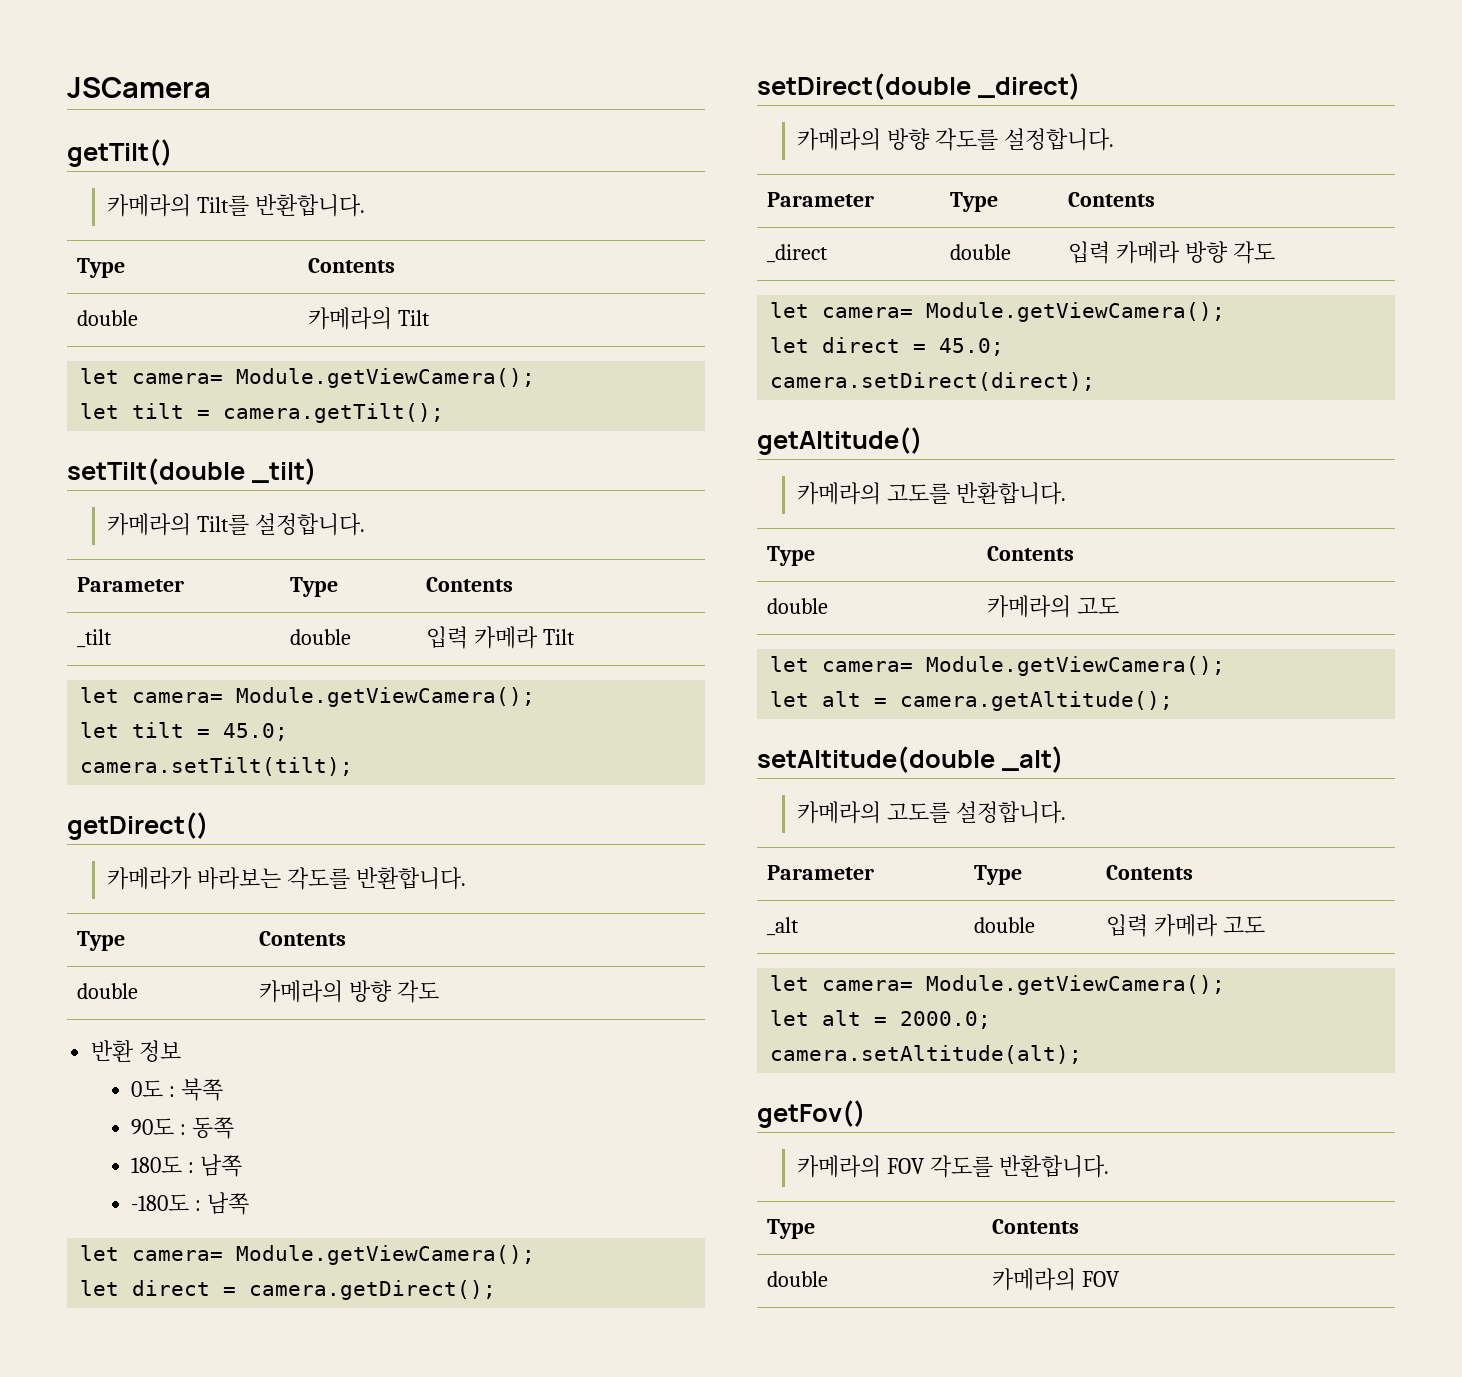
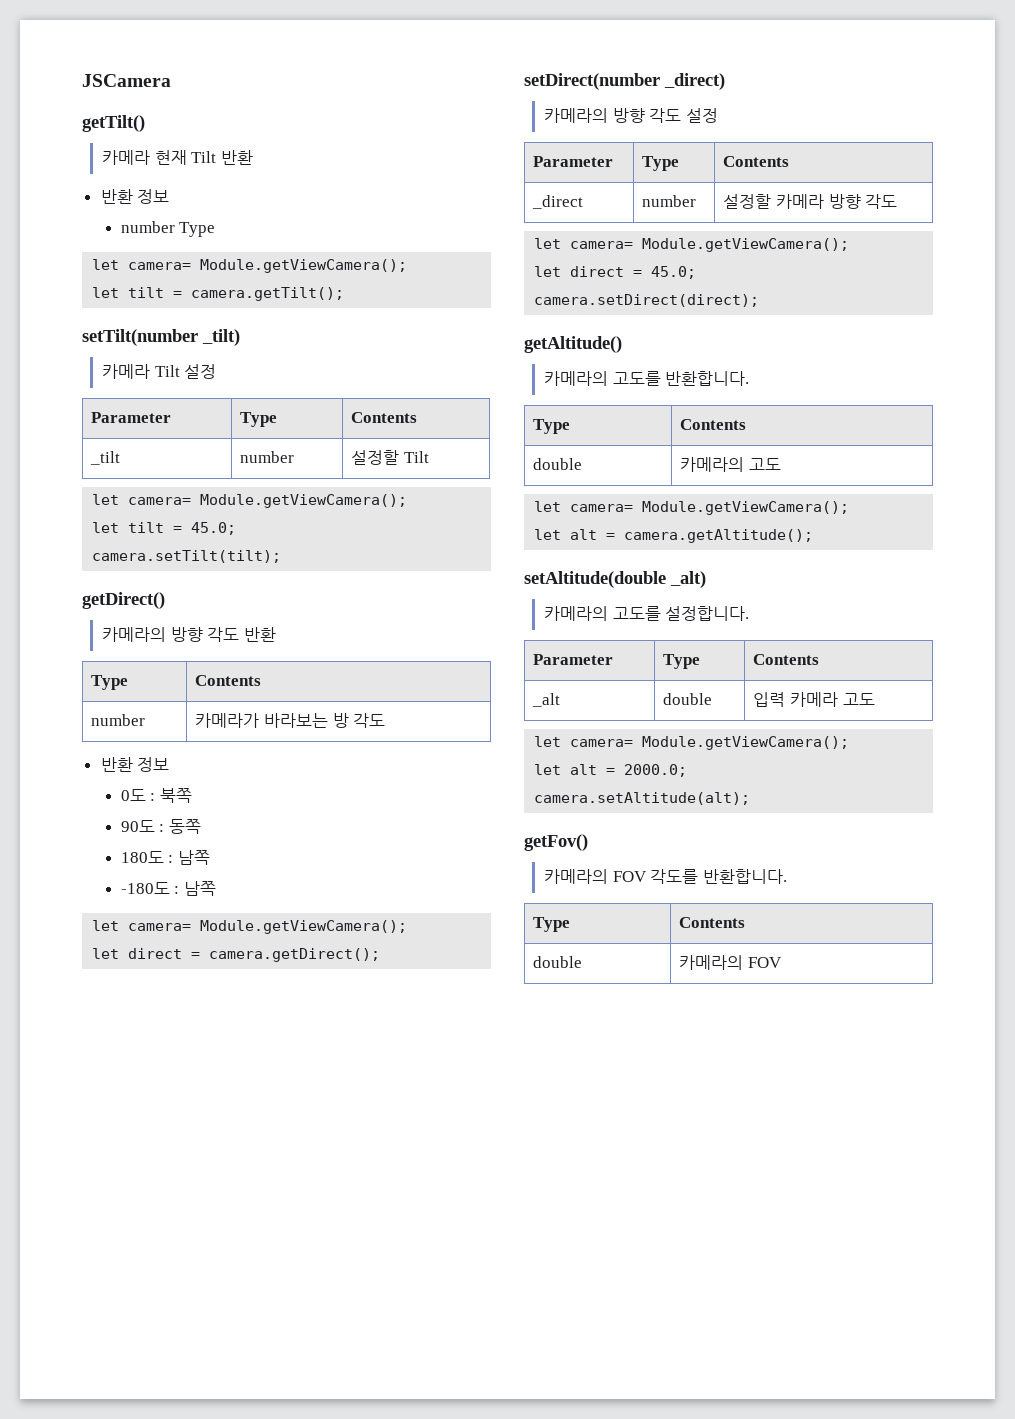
[107,194,366,217] [76,258,125,278] [307,258,395,273] [76,310,138,326] [307,307,430,330] 카메라의 Tilt를 반환합니다. // Type | Contents // double | 카메라의 Tilt -> [102,150,253,165] [100,189,170,204] [120,221,216,237] 카메라 현재 Tilt 반환 // 반환 정보 // number Type
[67,458,245,485] setTilt(double -> [82,329,198,346] setTilt(number
[107,513,366,536] 카메라의 Tilt를 설정합니다. -> [102,364,217,379] 카메라 Tilt 설정
[289,629,351,645] [425,626,538,649] double | 입력 카메라 -> [240,451,295,463] [351,450,400,465] number | 설정할
[107,867,467,890] [76,931,125,951] [258,931,346,946] [76,983,138,999] [258,980,392,1003] 카메라가 바라보는 각도를 반환합니다. // Type | Contents // double | 카메라의 방향 -> [102,627,276,642] [91,675,129,690] [195,675,262,686] [91,714,146,726] [195,713,349,728] 카메라의 방향 각도 반환 // Type | Contents // number | 카메라가 바라보는 방
[757,73,971,100] setDirect(double -> [524,73,660,90] setDirect(number
[935,128,1115,151] 각도를 설정합니다. -> [649,108,718,123] 각도 설정
[949,244,1011,260] [1067,241,1110,264] double | 입력 -> [642,195,697,207] [723,194,772,209] number | 설정할

